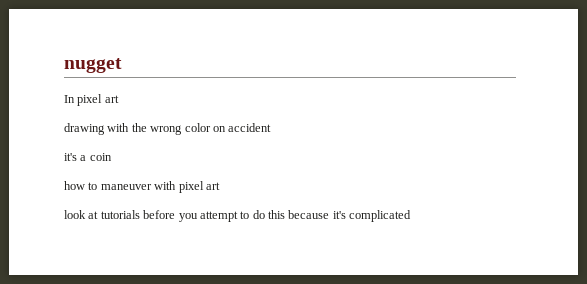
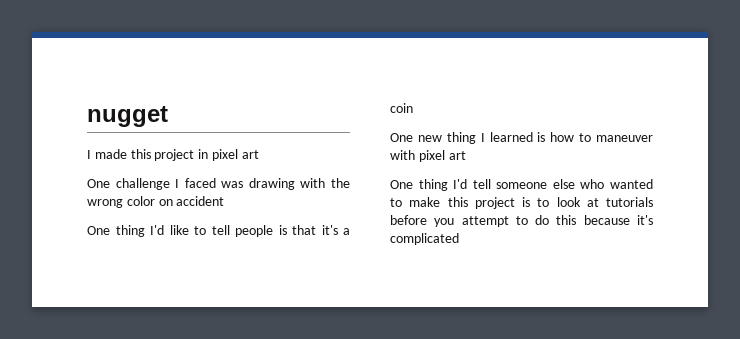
[64,94,119,106] In pixel art // -> [87,149,259,161] [87,178,244,190] I made this project in pixel art // One challenge I faced was
[64,153,112,161] it's a coin // -> [87,225,350,237] [390,103,413,113] [390,132,546,144] One thing I'd like to tell people is that it's a coin // One new thing I learned is
(220, 186) none -> [390,179,653,191] [390,197,550,209] One thing I'd tell someone else who wanted to make this project is to

